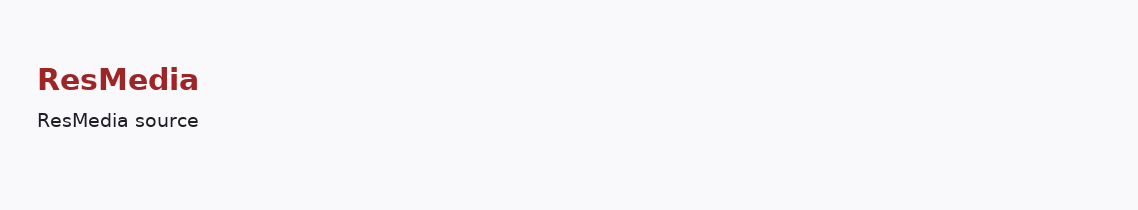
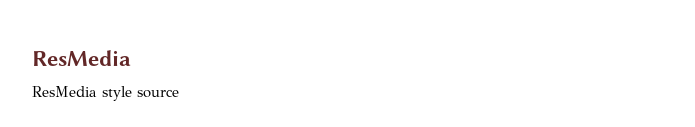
(129, 120) none -> [102,86,132,101] style

